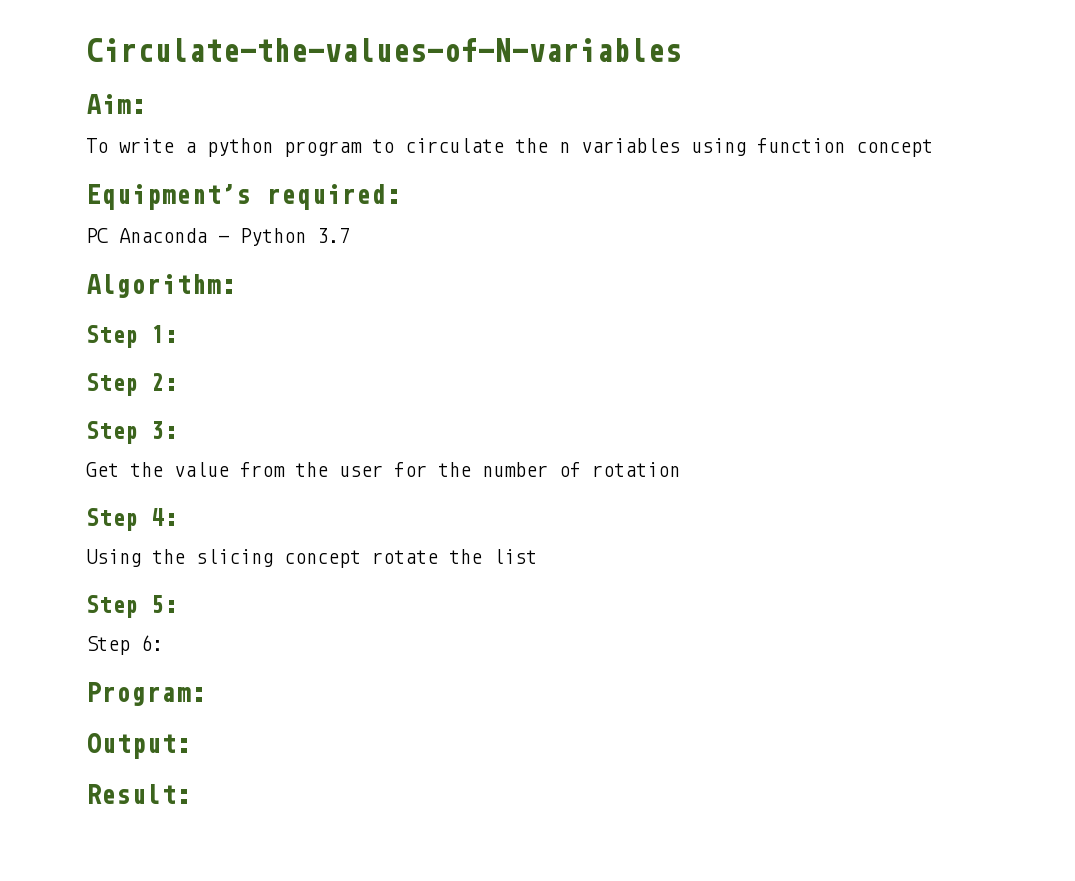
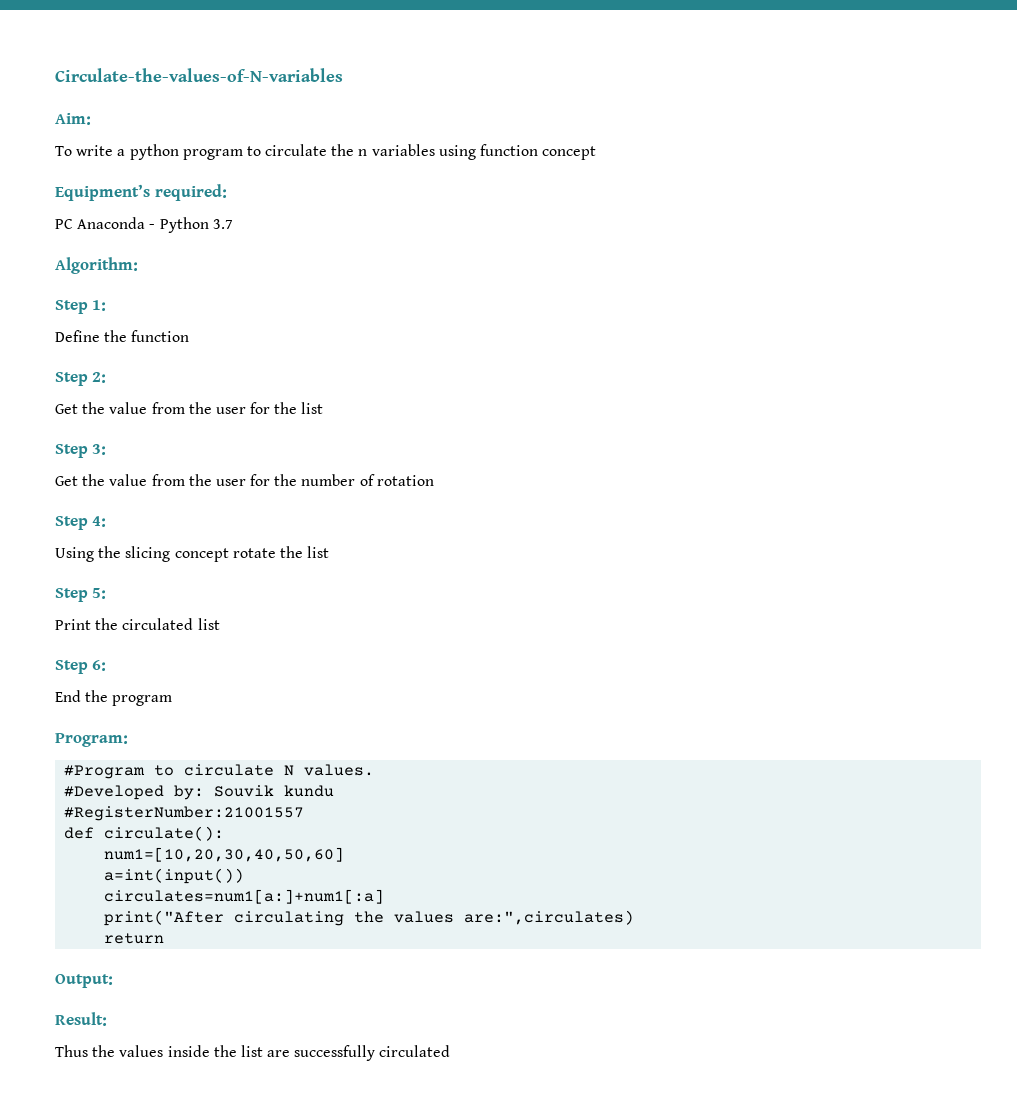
(177, 334) none -> [55,330,190,342] // Define the function
(177, 382) none -> [55,402,324,414] // Get the value from the user for the list
[86,635,163,655] [86,682,206,706] [86,733,191,759] [86,784,191,804] Step 6: // Program: // Output: // Result: -> [55,618,220,630] [55,660,107,674] [55,690,173,706] [55,733,128,747] [64,764,375,779] [64,785,335,800] [64,806,305,821] [64,826,225,841] [104,847,345,862] [104,868,245,884] [104,889,385,904] [104,910,635,926] [104,933,165,944] [55,974,113,988] [55,1012,107,1026] [55,1045,451,1061] Print the circulated list // Step 6: // End the program // Program: // #Program to circulate N values. // #Developed by: Souvik kundu // #RegisterNumber:21001557 // def circulate(): // num1=[10,20,30,40,50,60] // a=int(input()) // circulates=num1[a:]+num1[:a] // print("After circulating the values are:",circulates) // return // Output: // Result: // Thus the values inside the list are successfully circulated

